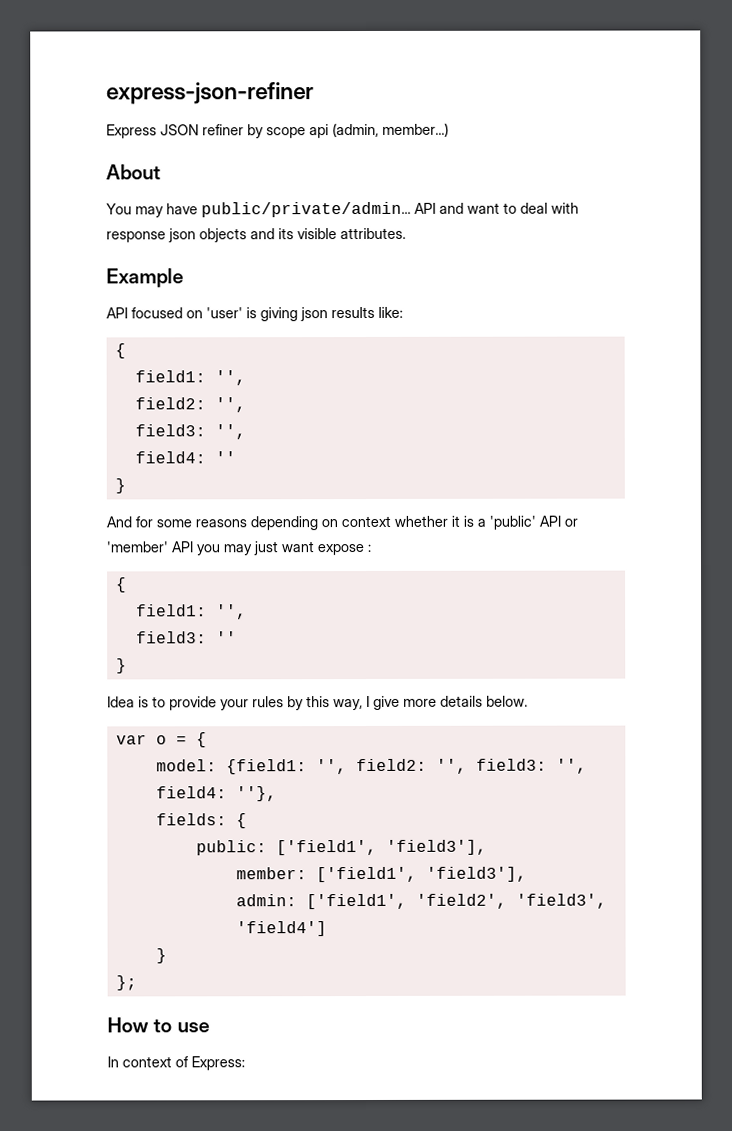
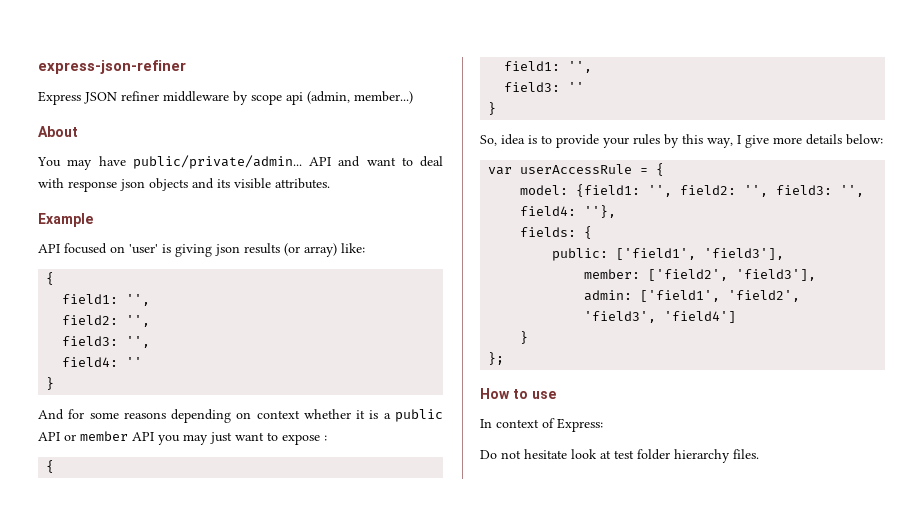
(244, 130) none -> [163,91,229,102] middleware
(375, 312) none -> [284,243,337,257] (or array)
[489,515,536,530] 'public' -> [394,409,443,422] public
[106,541,168,553] 'member' -> [80,431,128,441] member
(314, 547) none -> [267,432,278,441] to
[107,696,135,708] Idea -> [480,134,525,146] So, idea
[486,695,528,707] below. -> [846,134,883,145] below:
[155,735,167,745] o -> [520,164,633,174] userAccessRule
[315,866,417,883] ['field1', -> [648,269,729,281] ['field2',
(245, 1063) none -> [480,449,759,463] // Do not hesitate look at test folder hierarchy files.

